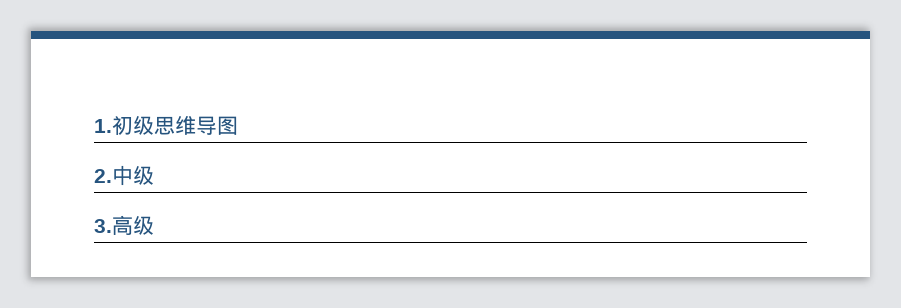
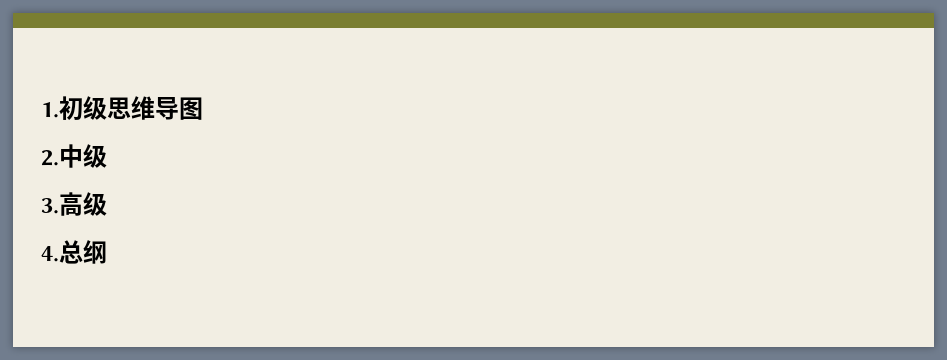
(154, 225) none -> [41,240,107,264] // 4.总纲

